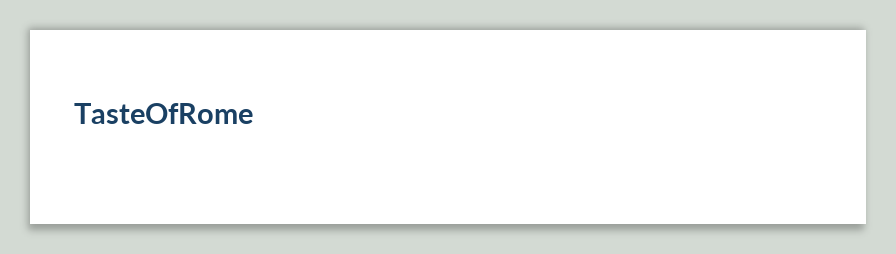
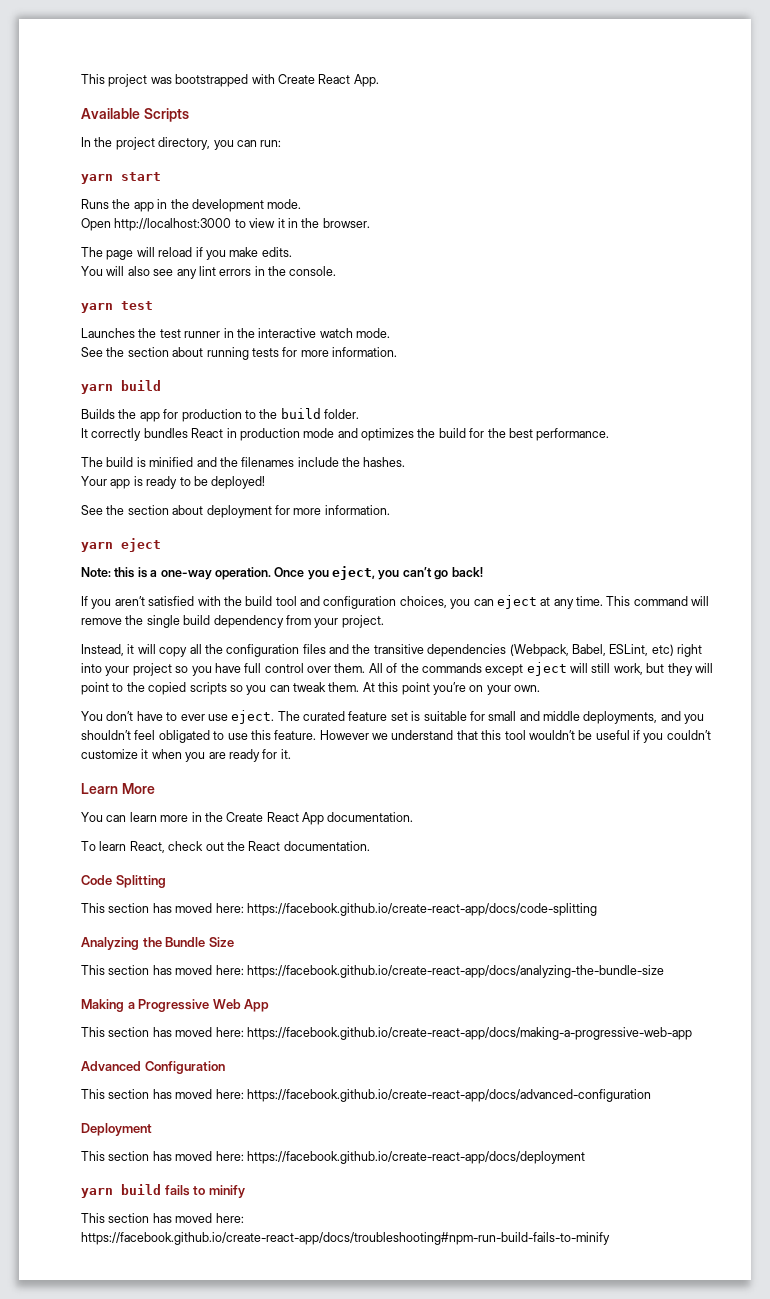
[74,103,253,124] TasteOfRome -> [81,74,379,87] [81,108,189,122] [81,137,282,150] [81,172,161,184] [81,199,302,212] [81,218,370,231] [81,247,292,260] [81,266,337,279] [81,301,153,313] [81,328,390,338] [81,347,397,360] [81,380,161,394] [81,408,359,422] [81,428,610,441] [81,457,406,467] [81,476,266,489] [81,505,390,518] [81,538,161,552] [81,566,483,580] [81,595,710,609] [81,615,384,628] [81,644,702,657] [81,662,713,676] [81,682,540,695] [81,710,705,724] [81,730,711,743] [81,749,291,762] [81,783,155,794] [81,812,414,825] [81,841,370,853] [81,875,166,888] [81,903,597,916] [81,937,234,950] [81,965,664,978] [81,999,270,1012] [81,1027,692,1040] [81,1061,225,1074] [81,1089,651,1102] [81,1123,152,1136] [81,1151,585,1164] [81,1184,245,1198] [81,1213,244,1223] [81,1232,610,1245] This project was bootstrapped with Create React App. // Available Scripts // In the project directory, you can run: // yarn start // Runs the app in the development mode. // Open http://localhost:3000 to view it in the browser. // The page will reload if you make edits. // You will also see any lint errors in the console. // yarn test // Launches the test runner in the interactive watch mode. // See the section about running tests for more information. // yarn build // Builds the app for production to the build folder. // It correctly bundles React in production mode and optimizes the build for the best performance. // The build is minified and the filenames include the hashes. // Your app is ready to be deployed! // See the section about deployment for more information. // yarn eject // Note: this is a one-way operation. Once you eject, you can’t go back! // If you aren’t satisfied with the build tool and configuration choices, you can eject at any time. This command will remove the single build dependency from your project. // Instead, it will copy all the configuration files and the transitive dependencies (Webpack, Babel, ESLint, etc) right into your project so you have full control over them. All of the commands except eject will still work, but they will point to the copied scripts so you can tweak them. At this point you’re on your own. // You don’t have to ever use eject. The curated feature set is suitable for small and middle deployments, and you shouldn’t feel obligated to use this feature. However we understand that this tool wouldn’t be useful if you couldn’t customize it when you are ready for it. // Learn More // You can learn more in the Create React App documentation. // To learn React, check out the React documentation. // Code Splitting // This section has moved here: https://facebook.github.io/create-react-app/docs/code-splitting // Analyzing the Bundle Size // This section has moved here: https://facebook.github.io/create-react-app/docs/analyzing-the-bundle-size // Making a Progressive Web App // This section has moved here: https://facebook.github.io/create-react-app/docs/making-a-progressive-web-app // Advanced Configuration // This section has moved here: https://facebook.github.io/create-react-app/docs/advanced-configuration // Deployment // This section has moved here: https://facebook.github.io/create-react-app/docs/deployment // yarn build fails to minify // This section has moved here: https://facebook.github.io/create-react-app/docs/troubleshooting#npm-run-build-fails-to-minify

